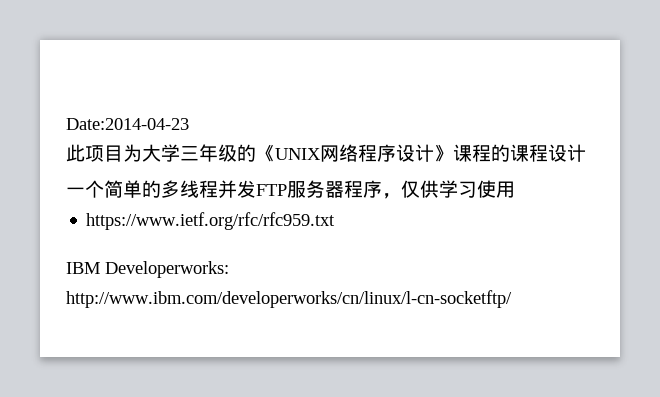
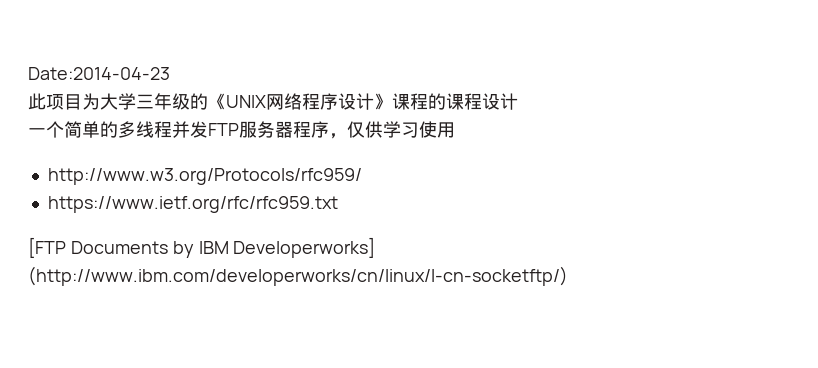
(515, 189) none -> [47,168,362,185] // http://www.w3.org/Protocols/rfc959/
[66,261,229,278] [66,290,512,308] IBM Developerworks: http://www.ibm.com/developerworks/cn/linux/l-cn-socketftp/ -> [28,237,376,258] [28,266,568,286] [FTP Documents by IBM Developerworks] (http://www.ibm.com/developerworks/cn/linux/l-cn-socketftp/)

